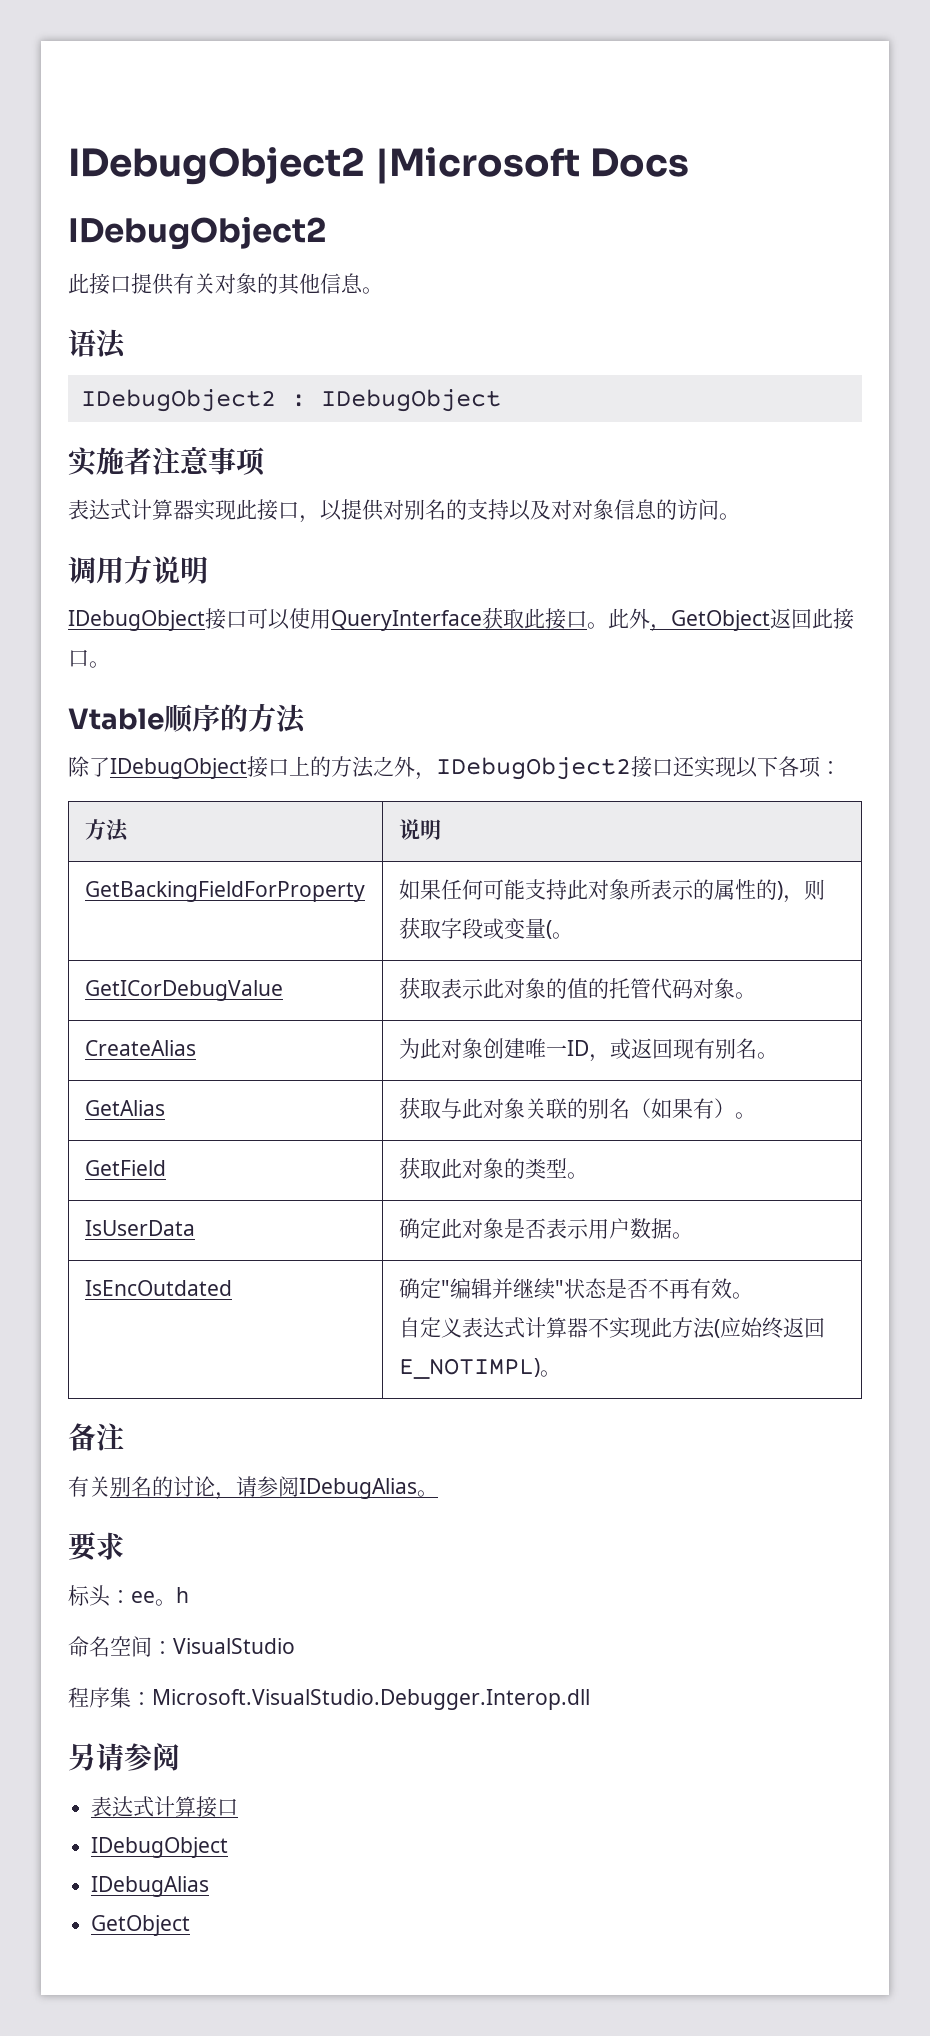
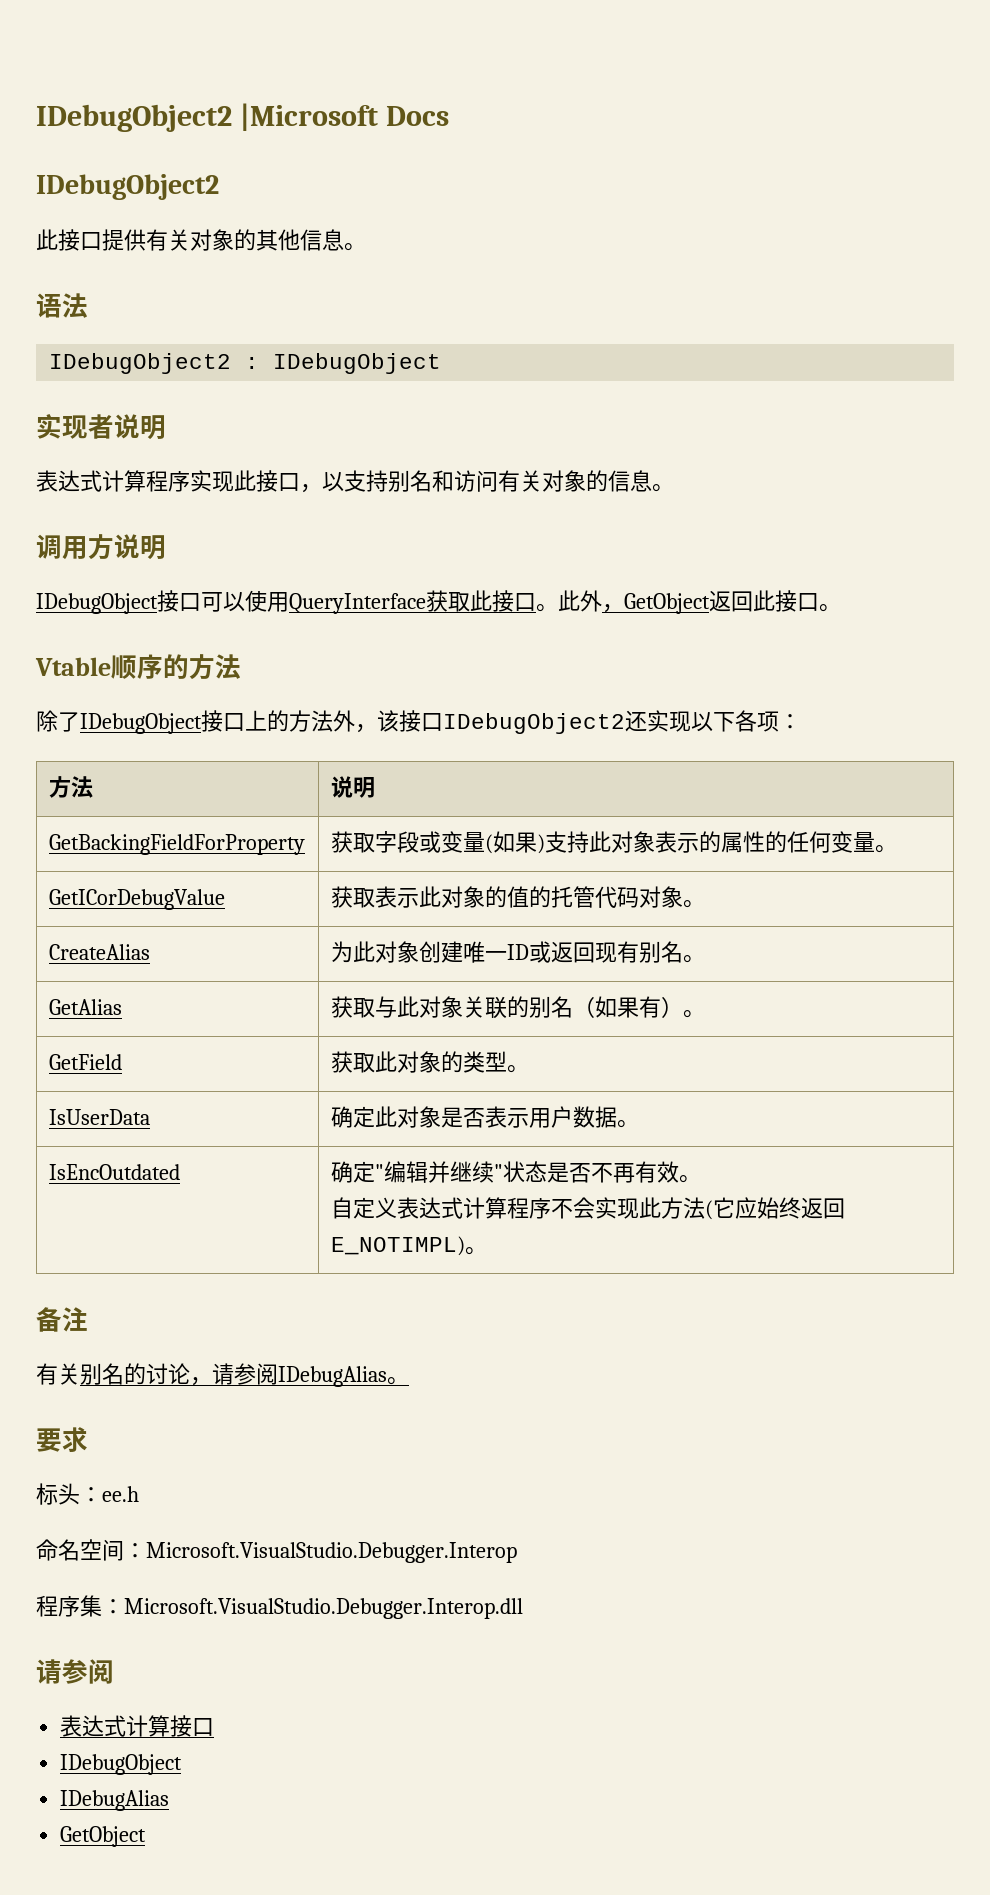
[96,446,266,476] [68,499,194,520] 施者注意事项 // 表达式计算器 -> [62,414,166,440] [36,470,190,492] 现者说明 // 表达式计算程序
[341,499,719,521] 提供对别名的支持以及对对象信息的访问 -> [344,470,652,492] 支持别名和访问有关对象的信息
[373,756,673,780] 之外，IDebugObject2接口 -> [333,710,625,734] 外，该接口IDebugObject2
[398,879,825,903] 如果任何可能支持此对象所表示的属性的)，则 -> (305, 844) none
(552, 929) none -> [492,831,875,854] 如果)支持此对象表示的属性的任何变量
[588,1054,610,1062] ， -> (529, 952) none
[566,1317,609,1338] 器不 -> [506,1197,595,1219] 程序不会
(720, 1328) none -> [712,1197,735,1218] 它
[131,1587,189,1606] ee。h -> [102,1486,139,1502] ee.h
[173,1638,295,1654] VisualStudio -> [146,1542,517,1563] Microsoft.VisualStudio.Debugger.Interop
[68,1743,96,1771] 另 -> (523, 1608) none

